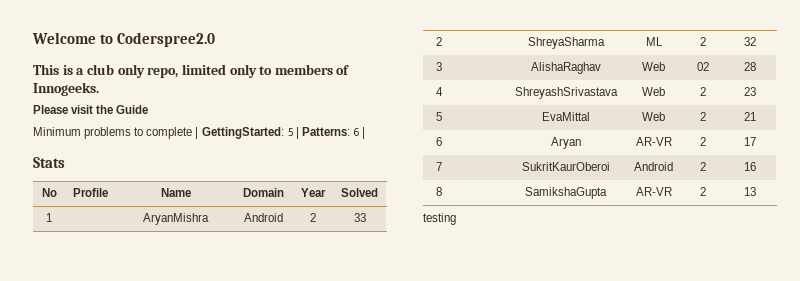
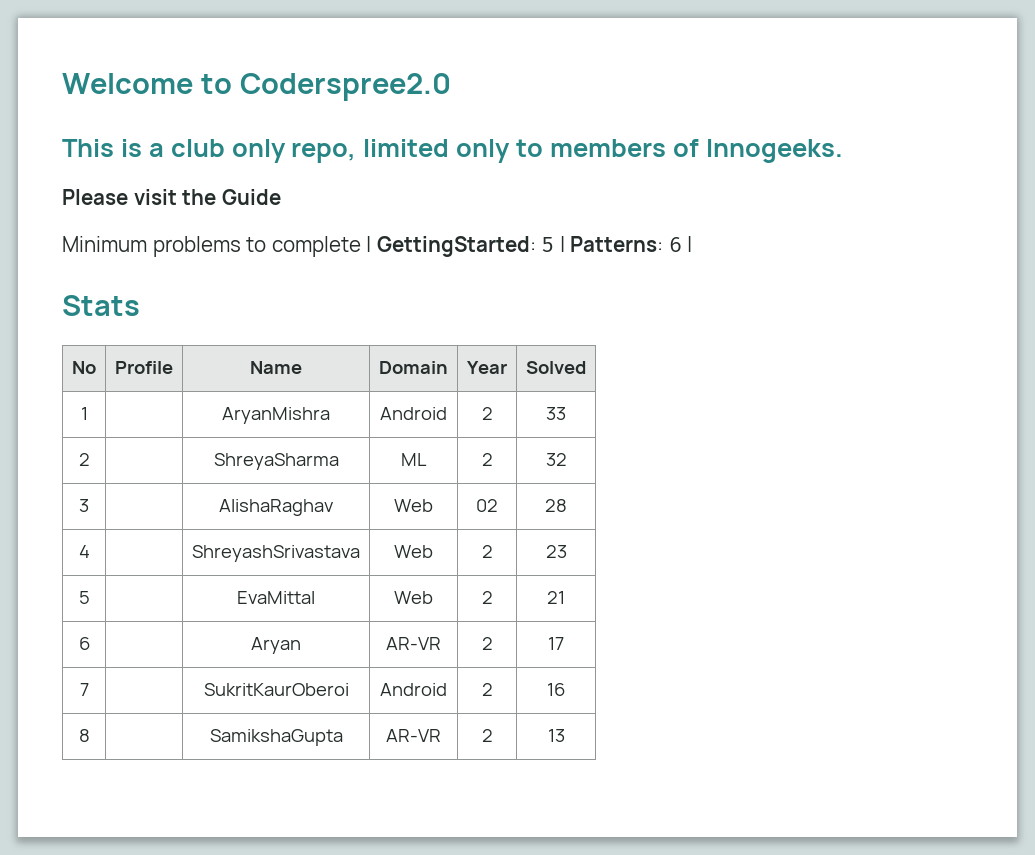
[423,213,456,225] // testing -> (565, 735) none

